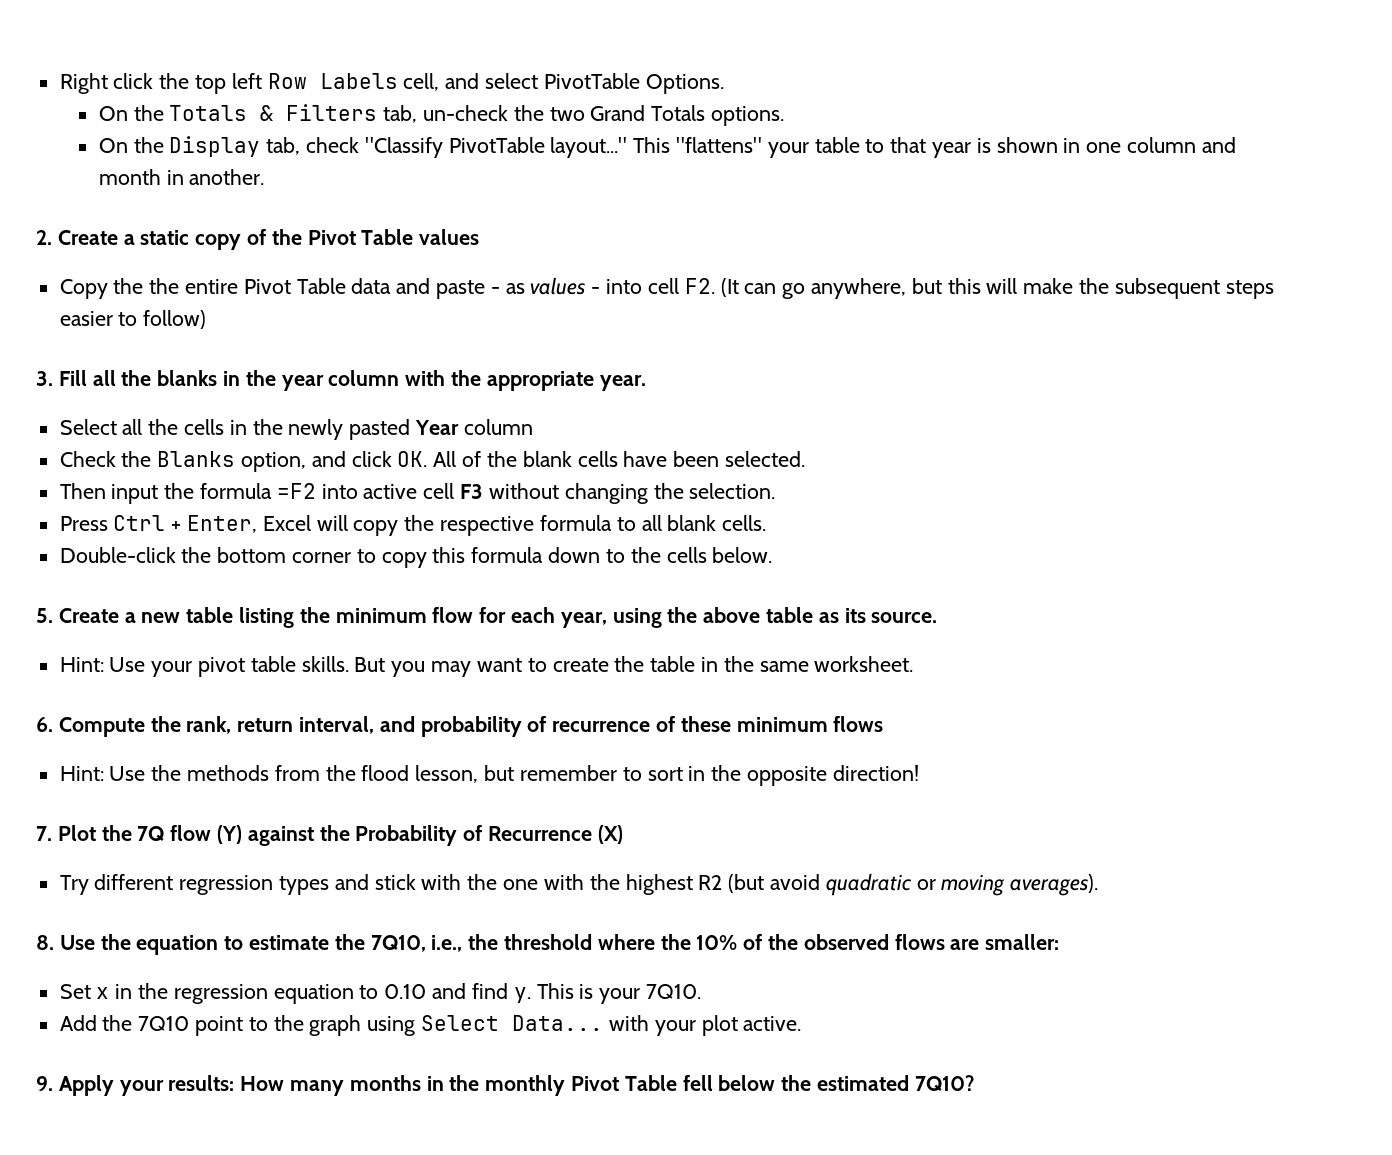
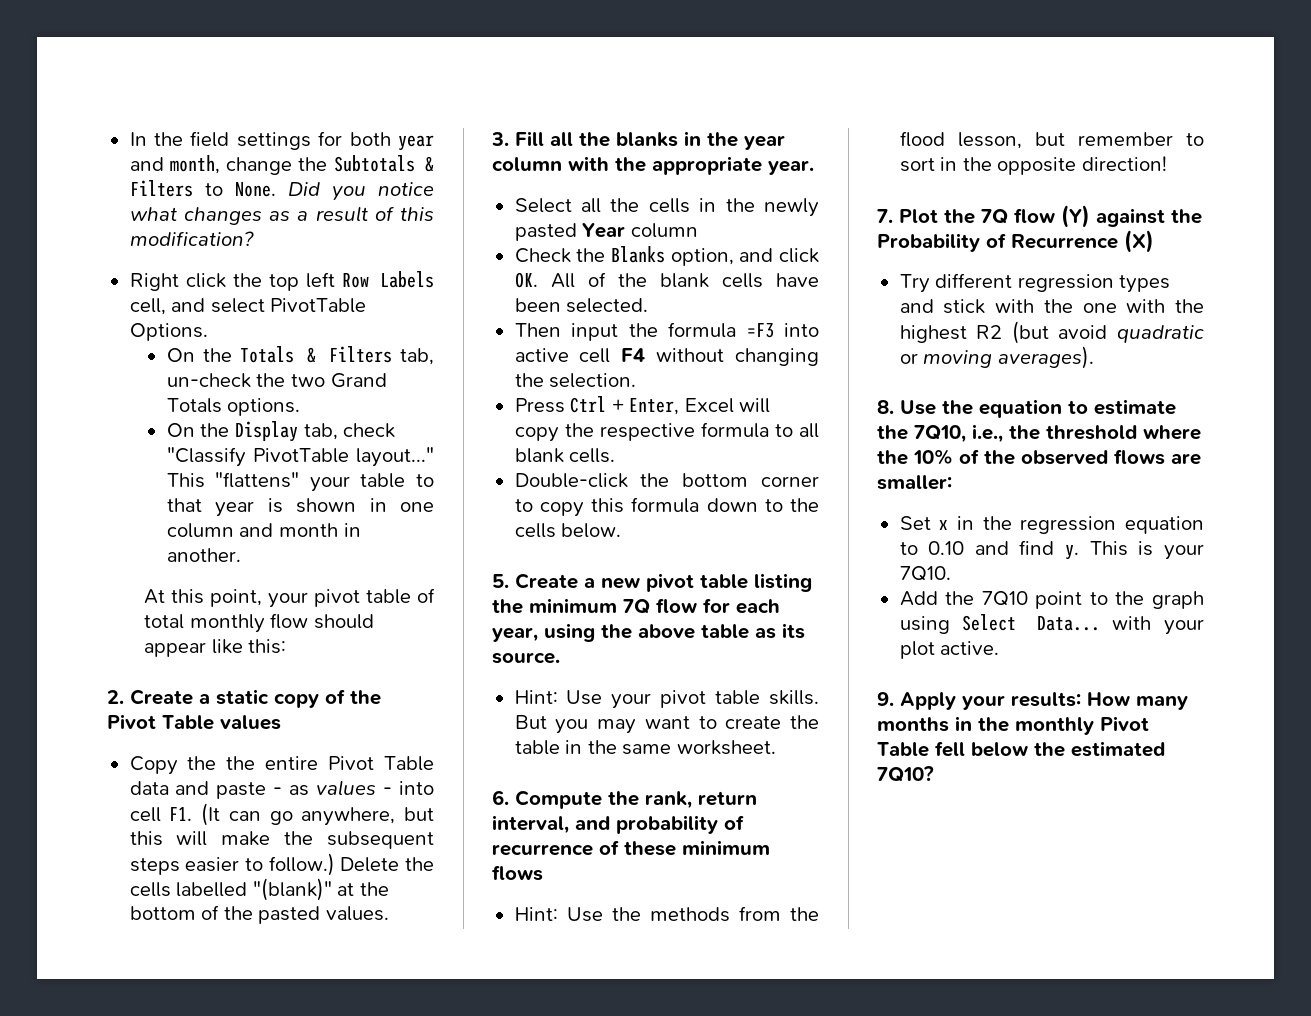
(59, 83) none -> [129,131,435,151] [129,155,434,175] [129,180,434,201] [129,206,435,225] [129,231,254,246] In the field settings for both year and month, change the Subtotals & Filters to None. Did you notice what changes as a result of this modification? //
(265, 177) none -> [144,588,436,608] [144,613,374,633] [144,639,287,657] // At this point, your pivot table of total monthly flow should appear like this:
[684,278,715,294] F2. -> [169,807,193,821] F1.
[143,310,207,329] follow) -> [268,853,434,876] [129,878,389,901] [129,905,389,924] follow.) Delete the cells labelled "(blank)" at the bottom of the pasted values.
[276,483,316,499] =F2 -> [746,323,774,338] =F3
[460,484,484,499] F3 -> [621,348,646,362] F4
(181, 617) none -> [646,573,694,592] pivot
(427, 615) none -> [623,599,650,614] 7Q

